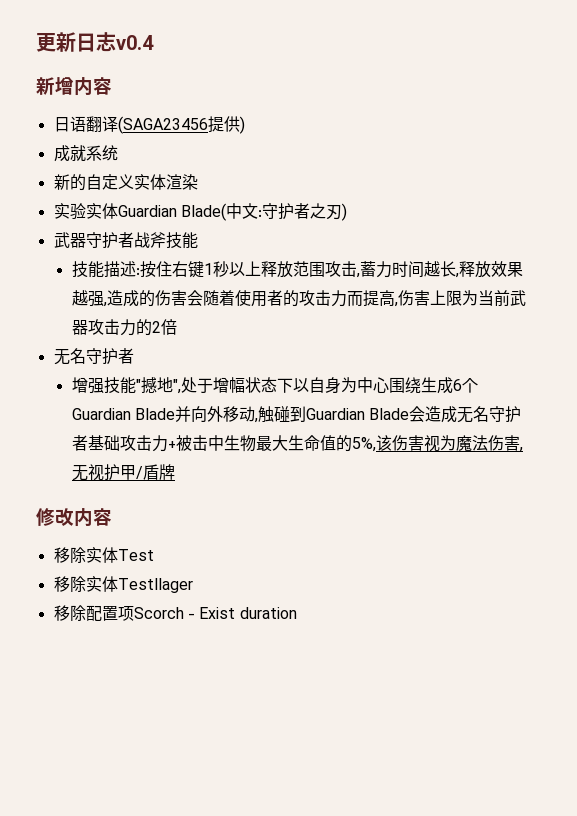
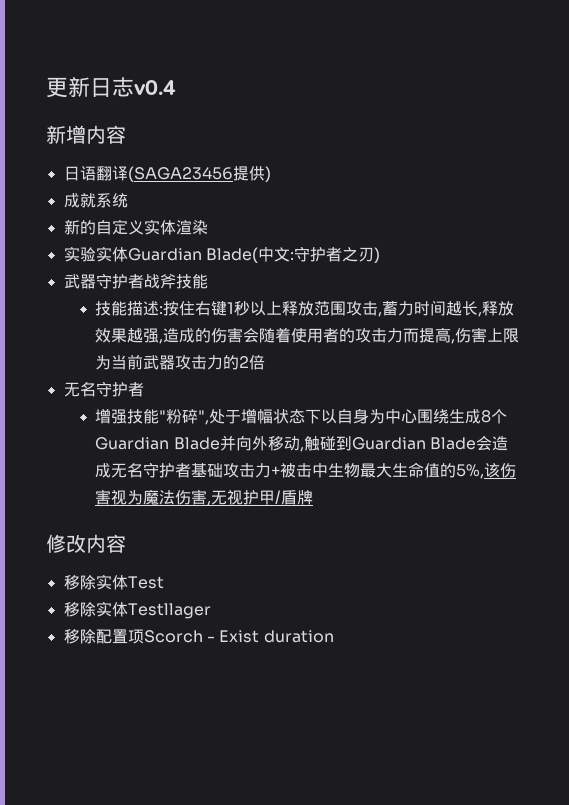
[140,377,173,394] 撼地 -> [166,409,199,424] 粉碎
[452,379,462,391] 6 -> [481,410,492,423] 8

